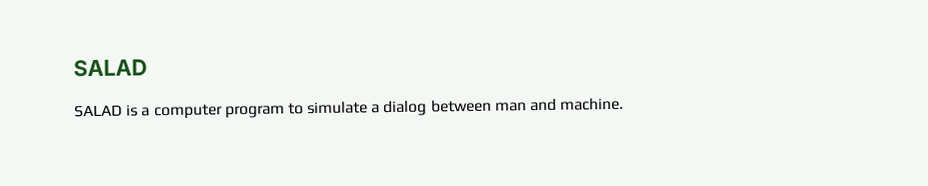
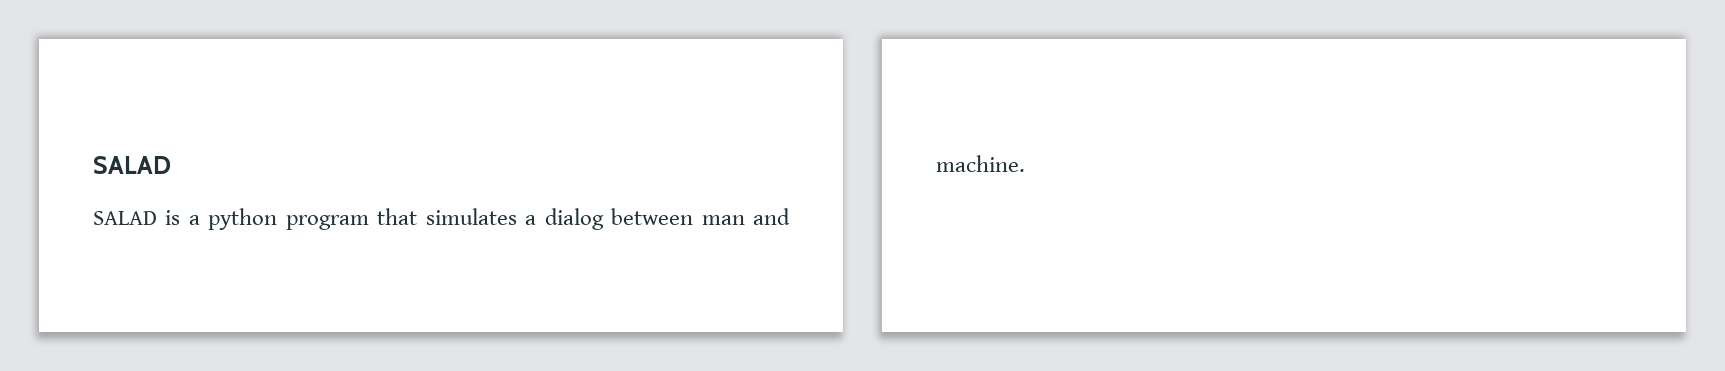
[153,101,369,120] computer program to simulate -> [208,208,517,230] python program that simulates

